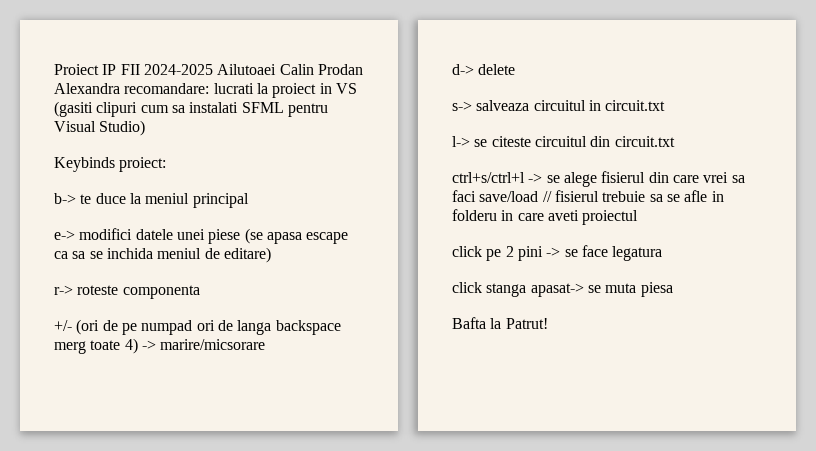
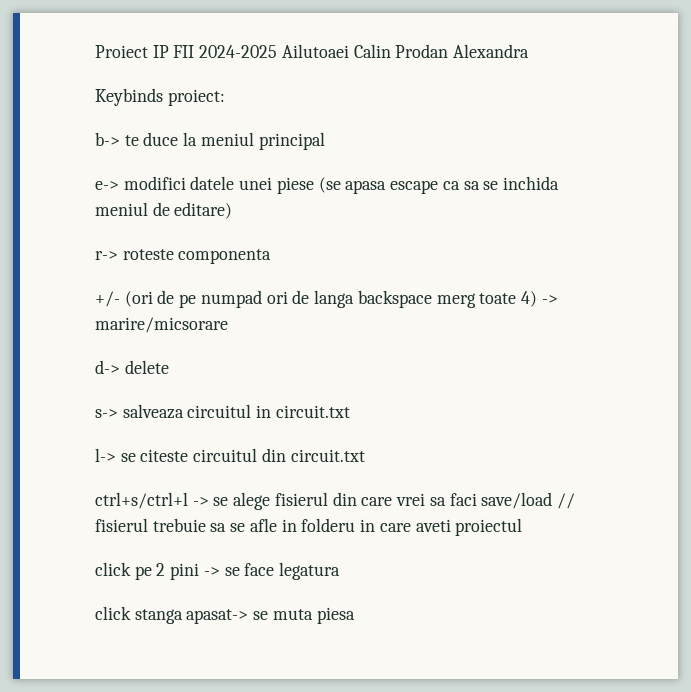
[124,83,357,98] [54,101,328,117] [54,120,146,136] recomandare: lucrati la proiect in VS (gasiti clipuri cum sa instalati SFML pentru Visual Studio) -> (530, 51) none
[452,317,548,329] // Bafta la Patrut! -> (355, 615) none

